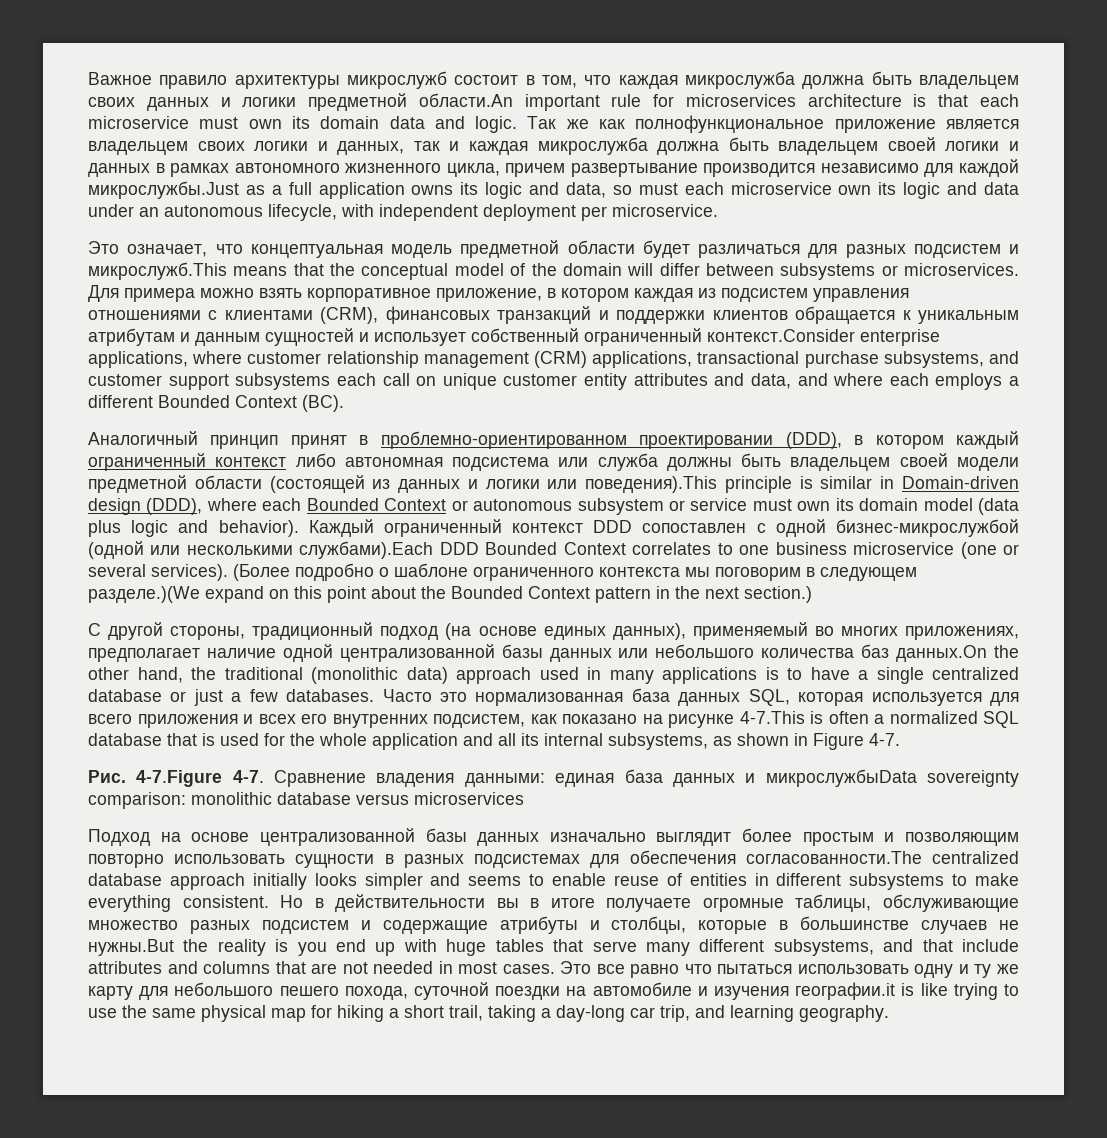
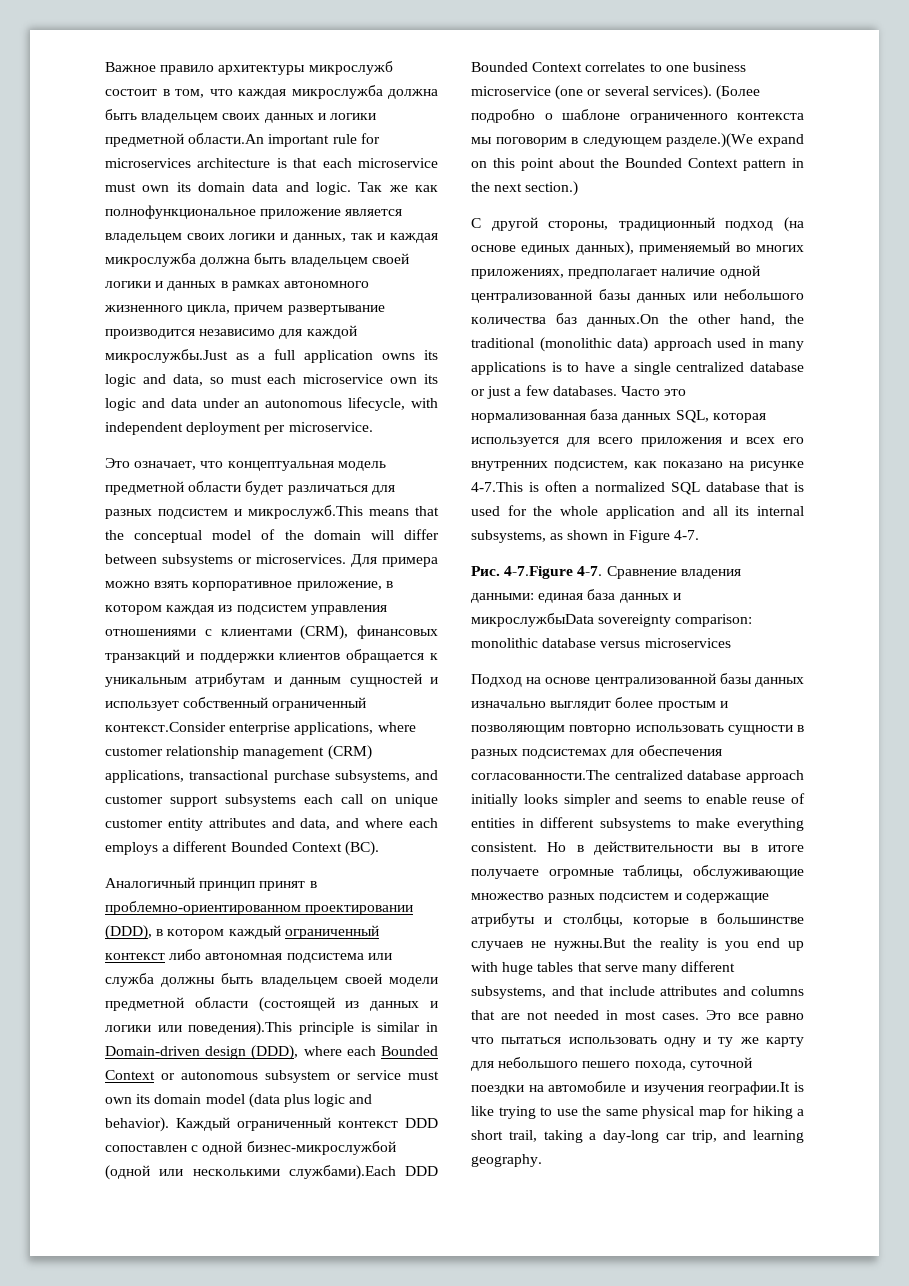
[795,982,896,1000] географии.it -> [708,1081,791,1095] географии.It

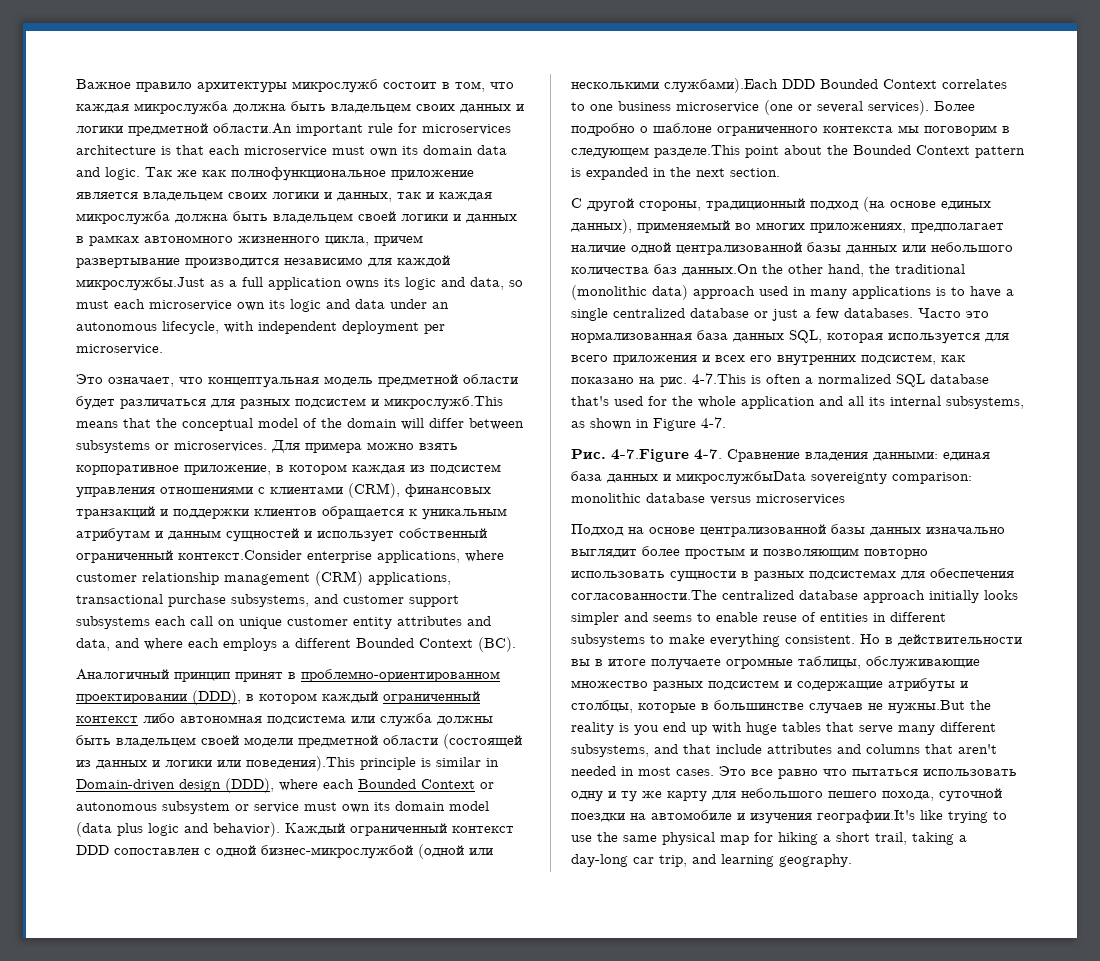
[715,85,760,100] (Более -> [934,101,975,111] Более
[666,133,804,148] [471,158,515,168] разделе.)(We expand on this -> [654,145,740,158] разделе.This
(786, 165) none -> [571,167,648,180] is expanded
[525,181,579,196] section.) -> [730,168,780,177] section.
[750,461,804,471] рисунке -> [660,377,687,387] рис.
[765,482,804,492] that is -> [571,396,609,406] that's
[501,1011,548,1020] are not -> [958,744,997,754] aren't
[708,1081,804,1095] географии.It is -> [817,810,915,823] географии.It's

